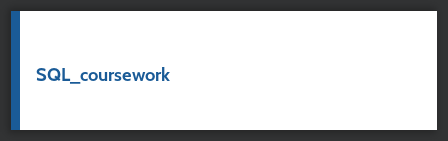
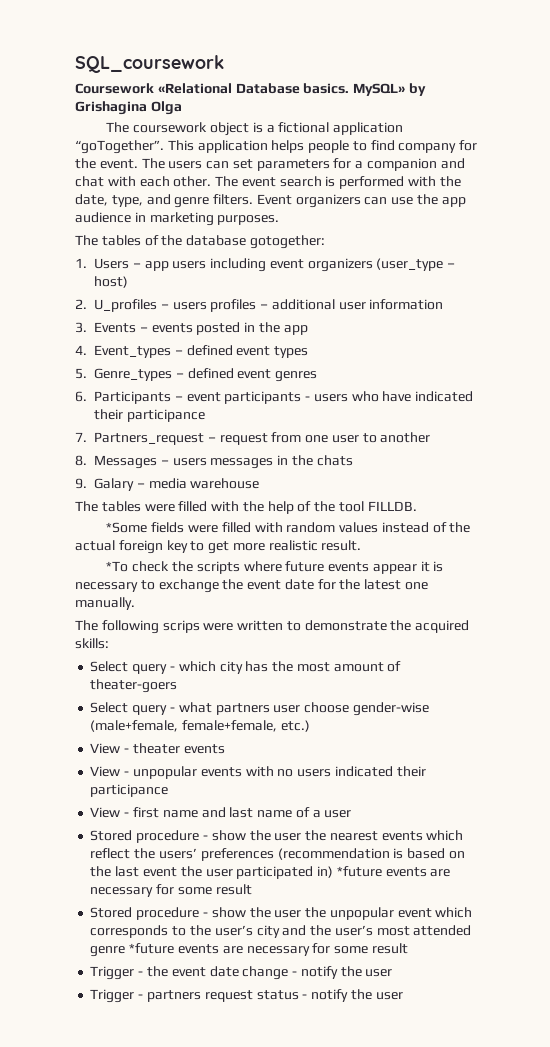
(170, 75) none -> [75,83,426,96] [75,101,182,115] [106,122,404,136] [75,140,478,154] [75,158,465,171] [75,176,461,189] [75,194,466,208] [75,212,280,226] [75,235,325,249] [75,258,456,272] [94,276,128,288] [75,299,444,312] [75,322,308,335] [75,345,309,358] [75,368,318,382] [75,391,474,404] [94,409,205,422] [75,432,431,445] [75,455,353,469] [75,478,260,491] [75,501,417,514] [106,522,471,533] [75,540,362,554] [106,561,444,574] [75,579,429,593] [75,597,135,610] [75,620,470,634] [75,638,109,649] [90,661,402,674] [90,679,178,693] [90,702,429,716] [90,720,310,732] [90,743,225,754] [90,766,426,779] [90,784,169,797] [90,807,352,818] [90,830,464,843] [90,848,465,861] [90,866,451,879] [90,884,252,897] [90,907,473,920] [90,925,472,938] [90,943,408,957] [90,966,393,980] [90,989,403,1003] // Coursework «Relational Database basics. MySQL» by Grishagina Olga // The coursework object is a fictional application “goTogether”. This application helps people to find company for the event. The users can set parameters for a companion and chat with each other. The event search is performed with the date, type, and genre filters. Event organizers can use the app audience in marketing purposes. // The tables of the database gotogether: // 1. Users – app users including event organizers (user_type – host) // 2. U_profiles – users profiles – additional user information // 3. Events – events posted in the app // 4. Event_types – defined event types // 5. Genre_types – defined event genres // 6. Participants – event participants - users who have indicated their participance // 7. Partners_request – request from one user to another // 8. Messages – users messages in the chats // 9. Galary – media warehouse // The tables were filled with the help of the tool FILLDB. // *Some fields were filled with random values instead of the actual foreign key to get more realistic result. // *To check the scripts where future events appear it is necessary to exchange the event date for the latest one manually. // The following scrips were written to demonstrate the acquired skills: // Select query - which city has the most amount of theater-goers // Select query - what partners user choose gender-wise (male+female, female+female, etc.) // View - theater events // View - unpopular events with no users indicated their participance // View - first name and last name of a user // Stored procedure - show the user the nearest events which reflect the users’ preferences (recommendation is based on the last event the user participated in) *future events are necessary for some result // Stored procedure - show the user the unpopular event which corresponds to the user’s city and the user’s most attended genre *future events are necessary for some result // Trigger - the event date change - notify the user // Trigger - partners request status - notify the user

